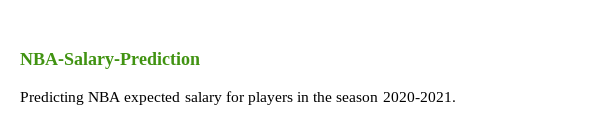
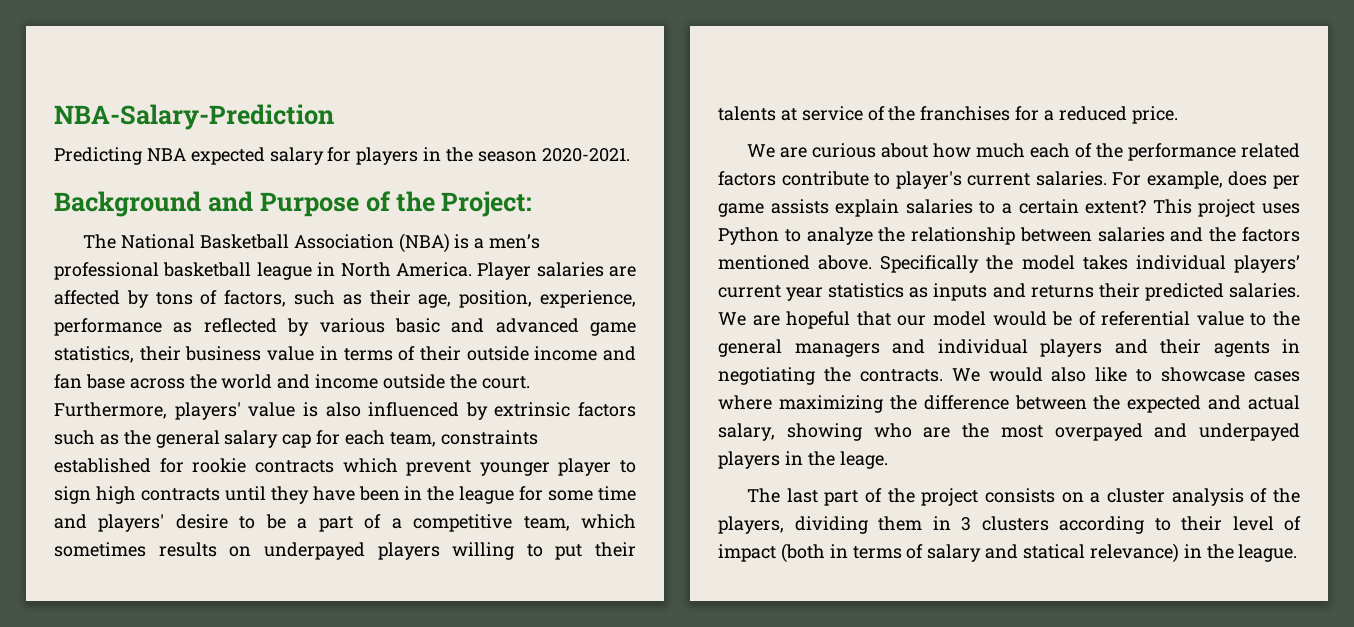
(456, 97) none -> [54,191,533,217] [83,233,541,253] [54,262,636,280] [54,290,636,308] [54,318,636,336] [54,346,636,363] [54,374,530,389] [54,402,636,420] [54,430,538,448] [54,458,636,476] [54,486,637,504] [54,514,636,532] [54,542,636,560] [718,106,1178,124] [747,143,1300,161] [718,171,1300,189] [718,199,1300,217] [718,227,1300,245] [718,255,1300,273] [718,283,1300,301] [718,311,1300,329] [718,339,1300,357] [718,367,1300,385] [718,395,1300,413] [718,423,1300,441] [718,451,888,469] [747,488,1300,506] [718,516,1301,534] [718,543,1298,563] // Background and Purpose of the Project: // The National Basketball Association (NBA) is a men’s professional basketball league in North America. Player salaries are affected by tons of factors, such as their age, position, experience, performance as reflected by various basic and advanced game statistics, their business value in terms of their outside income and fan base across the world and income outside the court. Furthermore, players' value is also influenced by extrinsic factors such as the general salary cap for each team, constraints established for rookie contracts which prevent younger player to sign high contracts until they have been in the league for some time and players' desire to be a part of a competitive team, which sometimes results on underpayed players willing to put their talents at service of the franchises for a reduced price. // We are curious about how much each of the performance related factors contribute to player's current salaries. For example, does per game assists explain salaries to a certain extent? This project uses Python to analyze the relationship between salaries and the factors mentioned above. Specifically the model takes individual players’ current year statistics as inputs and returns their predicted salaries. We are hopeful that our model would be of referential value to the general managers and individual players and their agents in negotiating the contracts. We would also like to showcase cases where maximizing the difference between the expected and actual salary, showing who are the most overpayed and underpayed players in the leage. // The last part of the project consists on a cluster analysis of the players, dividing them in 3 clusters according to their level of impact (both in terms of salary and statical relevance) in the league.

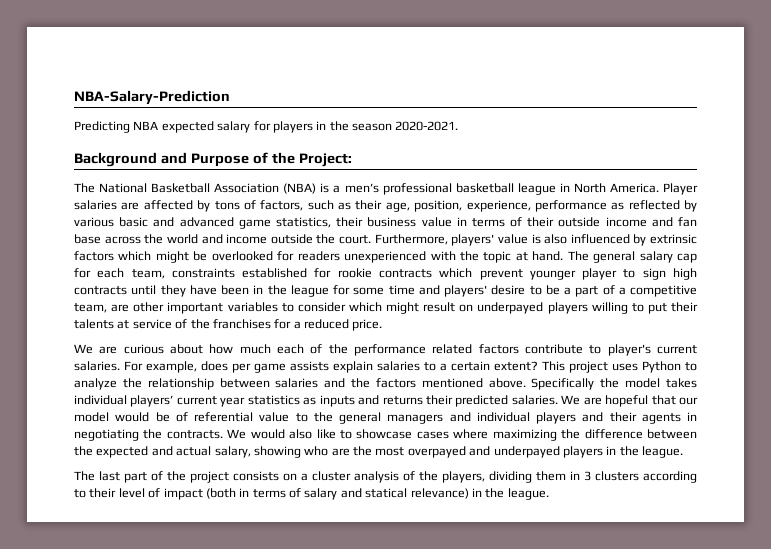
[54,430,151,445] such as the -> [118,251,589,263] which might be overlooked for readers unexperienced with the topic at hand. The
[581,514,636,529] [54,542,217,557] which sometimes results -> [111,302,456,314] are other important variables to consider which might result
[839,451,888,469] leage. -> [642,446,683,458] league.

